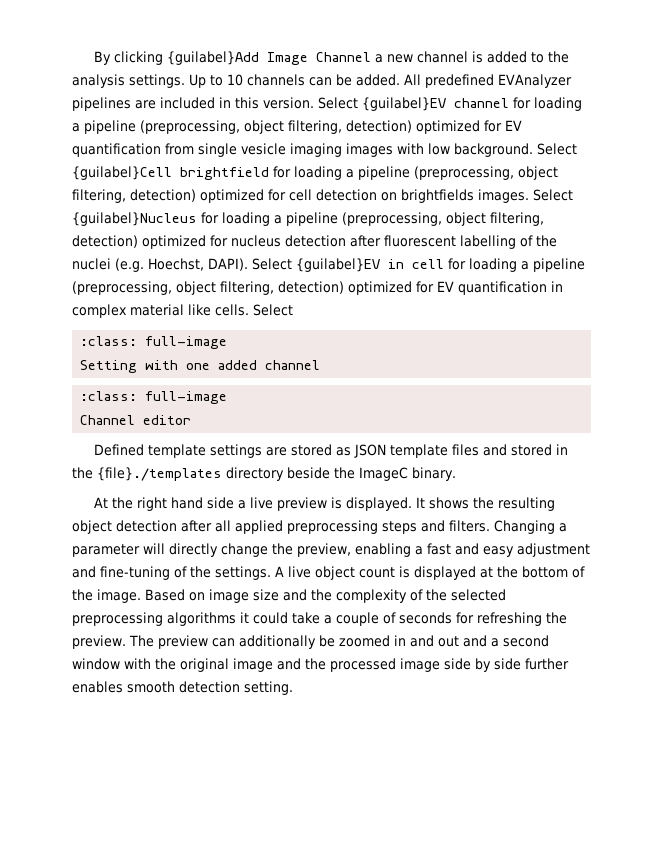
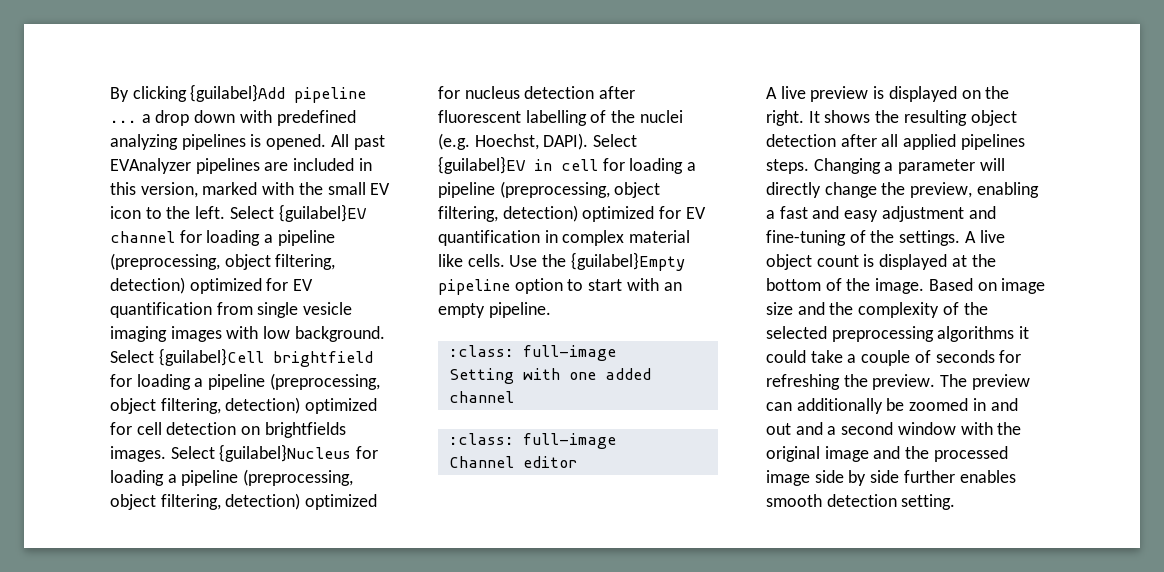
[267,51,570,65] [72,74,494,88] Image Channel a new channel is added to the analysis settings. Up to 10 channels can be added. All predefined -> [294,87,367,103] [110,110,356,126] [110,134,385,150] pipeline ... a drop down with predefined analyzing pipelines is opened. All past
[263,97,314,109] version. -> [140,182,391,198] [110,206,226,219] version, marked with the small EV icon to the left.
[253,304,293,316] Select -> [509,252,685,271] [438,278,682,295] [438,302,551,318] Use the {guilabel}Empty pipeline option to start with an empty pipeline.
[94,444,569,458] [72,467,456,481] [94,497,413,511] Defined template settings are stored as JSON template files and stored in the {file}./templates directory beside the ImageC binary. // At the right hand side a live preview is displayed. -> [766,86,1010,102] [766,110,804,126] A live preview is displayed on the right.
[287,520,490,534] preprocessing steps and filters. -> [960,134,1025,150] [766,159,809,174] pipelines steps.

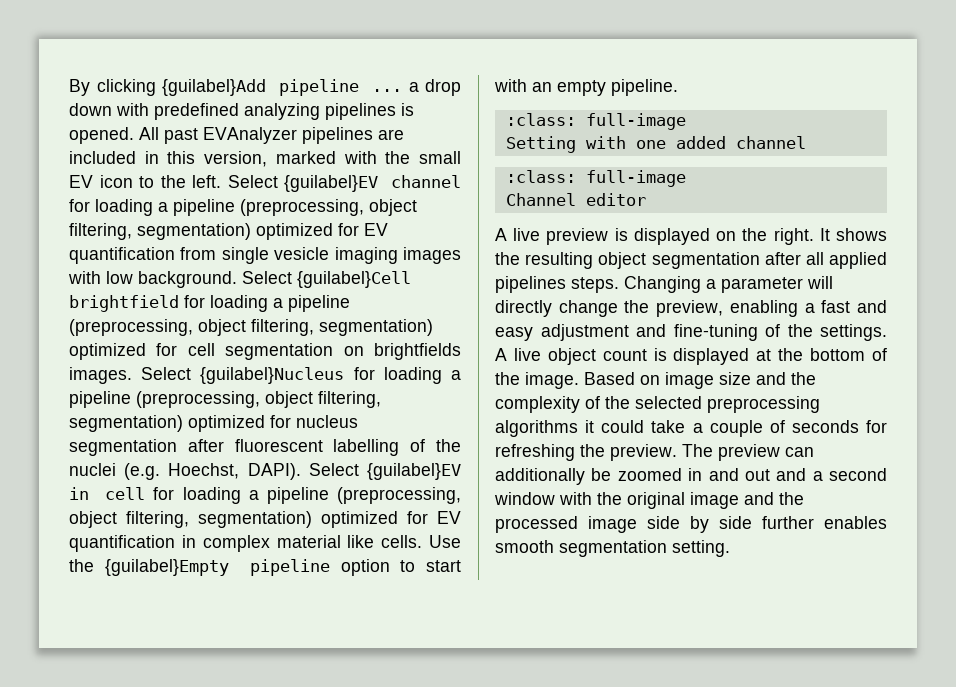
[110,277,185,294] detection) -> [137,223,251,240] segmentation)
[225,397,301,414] detection) -> [319,319,433,336] segmentation)
[166,422,237,435] detection -> [225,343,334,360] segmentation
[225,493,301,510] detection) -> [69,415,183,432] segmentation)
[524,86,595,99] detection -> [69,439,177,456] segmentation
[502,205,578,222] detection) -> [198,511,312,528] segmentation)
[766,134,836,147] detection -> [651,252,760,269] segmentation
[826,494,897,507] detection -> [559,540,667,557] segmentation

